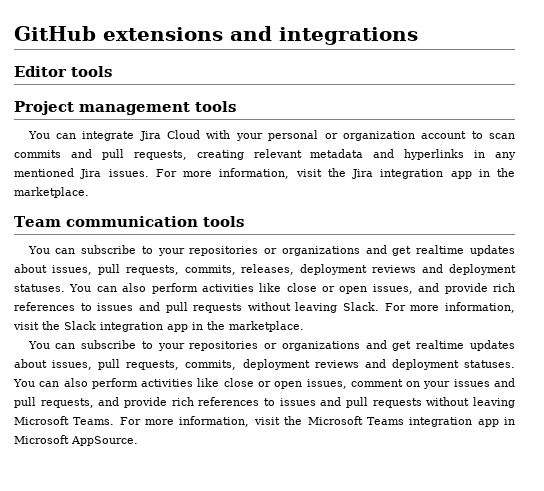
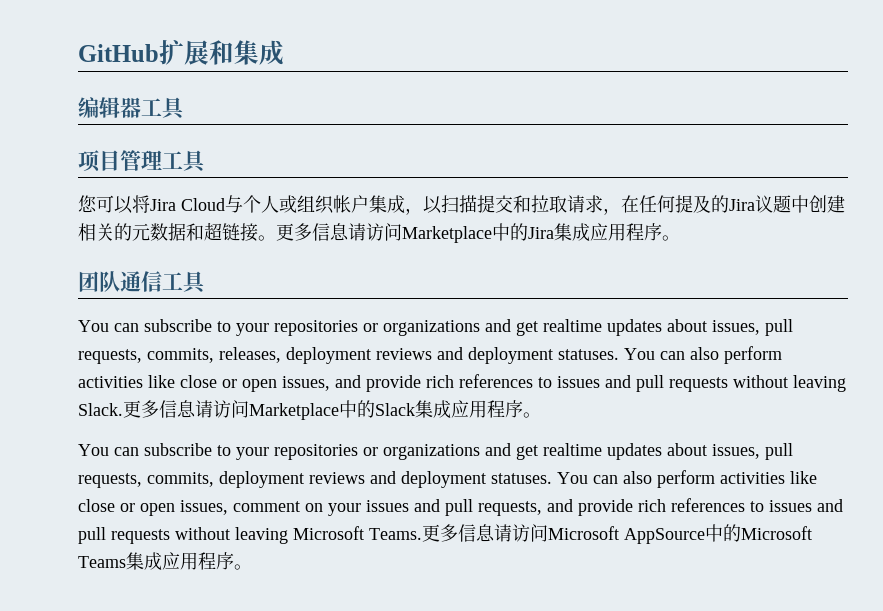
[103,26,418,45] [14,66,112,77] [14,101,236,115] [27,130,515,141] [14,149,516,160] [14,168,515,179] [14,187,89,198] [14,216,244,227] extensions and integrations // Editor tools // Project management tools // You can integrate Jira Cloud with your personal or organization account to scan commits and pull requests, creating relevant metadata and hyperlinks in any mentioned Jira issues. For more information, visit the Jira integration app in the marketplace. // Team communication tools -> [159,40,284,65] [78,97,186,120] [78,150,207,173] [78,195,845,215] [78,222,680,243] [78,271,207,294] 扩展和集成 // 编辑器工具 // 项目管理工具 // 您可以将Jira Cloud与个人或组织帐户集成，以扫描提交和拉取请求，在任何提及的Jira议题中创建相关的元数据和超链接。更多信息请访问Marketplace中的Jira集成应用程序。 // 团队通信工具
[384,302,515,313] [13,321,304,332] For more information, visit the Slack integration app in the marketplace. -> [123,400,541,420] 更多信息请访问Marketplace中的Slack集成应用程序。
[119,416,516,427] [14,435,138,446] For more information, visit the Microsoft Teams integration app in Microsoft AppSource. -> [422,524,812,544] [78,552,252,570] 更多信息请访问Microsoft AppSource中的Microsoft Teams集成应用程序。

